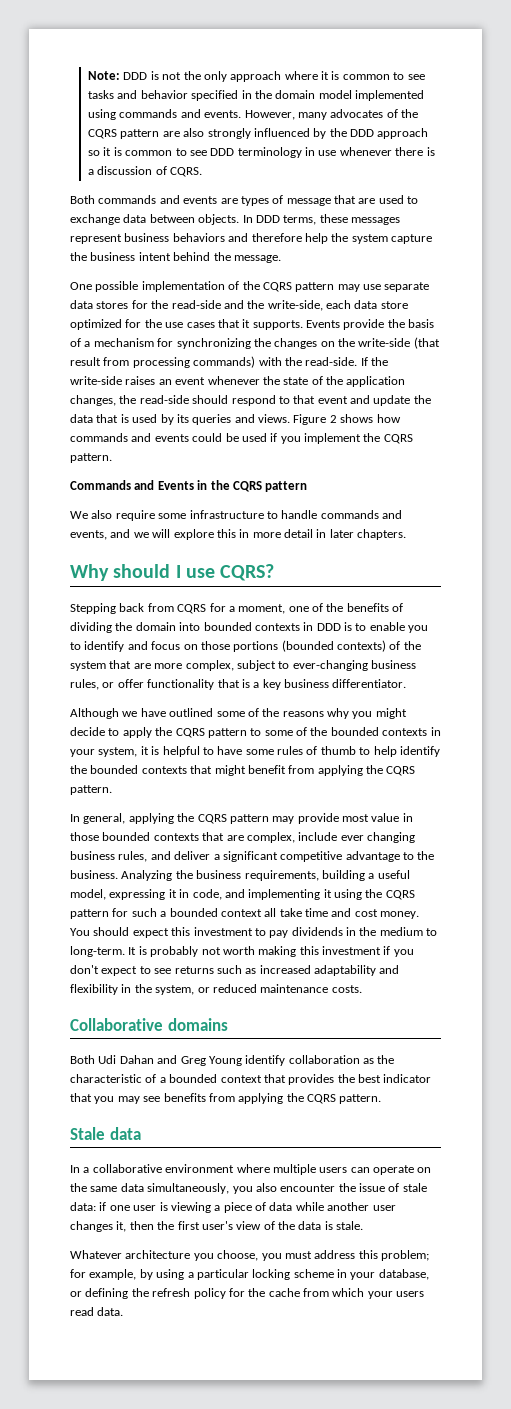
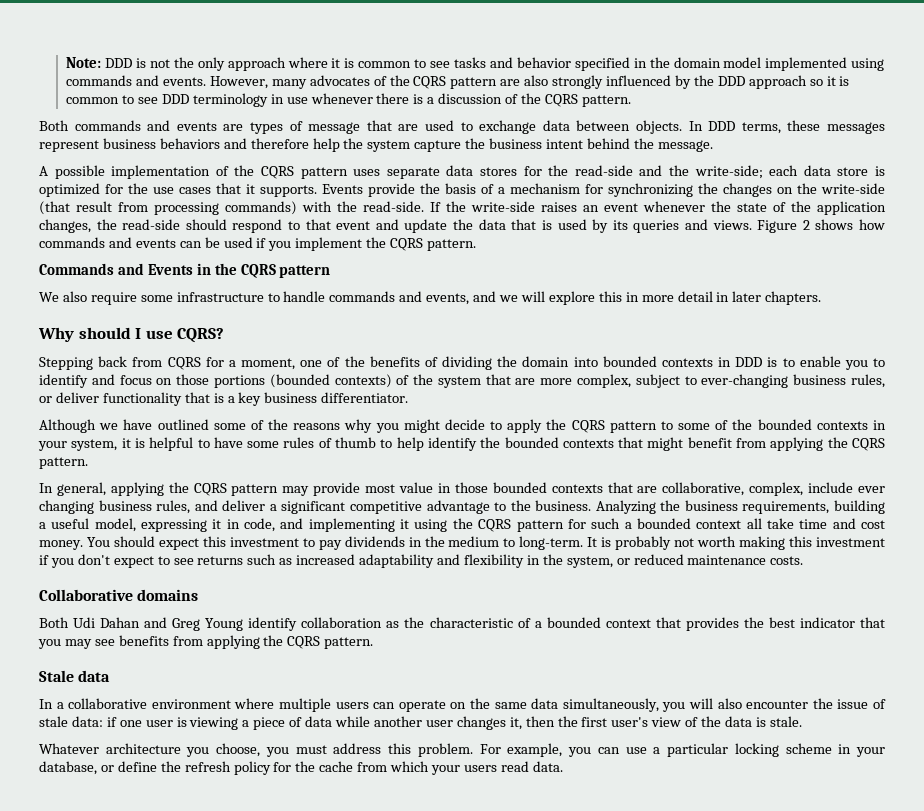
[170,167,203,177] CQRS. -> [521,93,631,107] the CQRS pattern.
[70,282,92,290] One -> [39,166,48,176] A
[337,284,381,292] may use -> [353,169,381,176] uses
[267,300,323,311] write-side, -> [694,165,763,179] write-side;
(408, 305) none -> [875,166,886,176] is
[192,433,223,442] could -> [179,241,202,248] can
[117,679,144,688] offer -> [55,392,99,403] deliver
(244, 838) none -> [662,482,745,496] collaborative,
(253, 1190) none -> [689,698,714,709] will
[381,1250,429,1261] [70,1269,185,1280] problem; for example, by using -> [417,743,647,757] problem. For example, you can use
[85,1288,129,1299] defining -> [117,761,157,772] define

